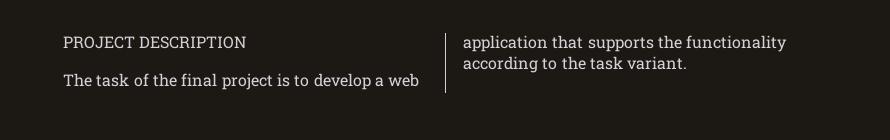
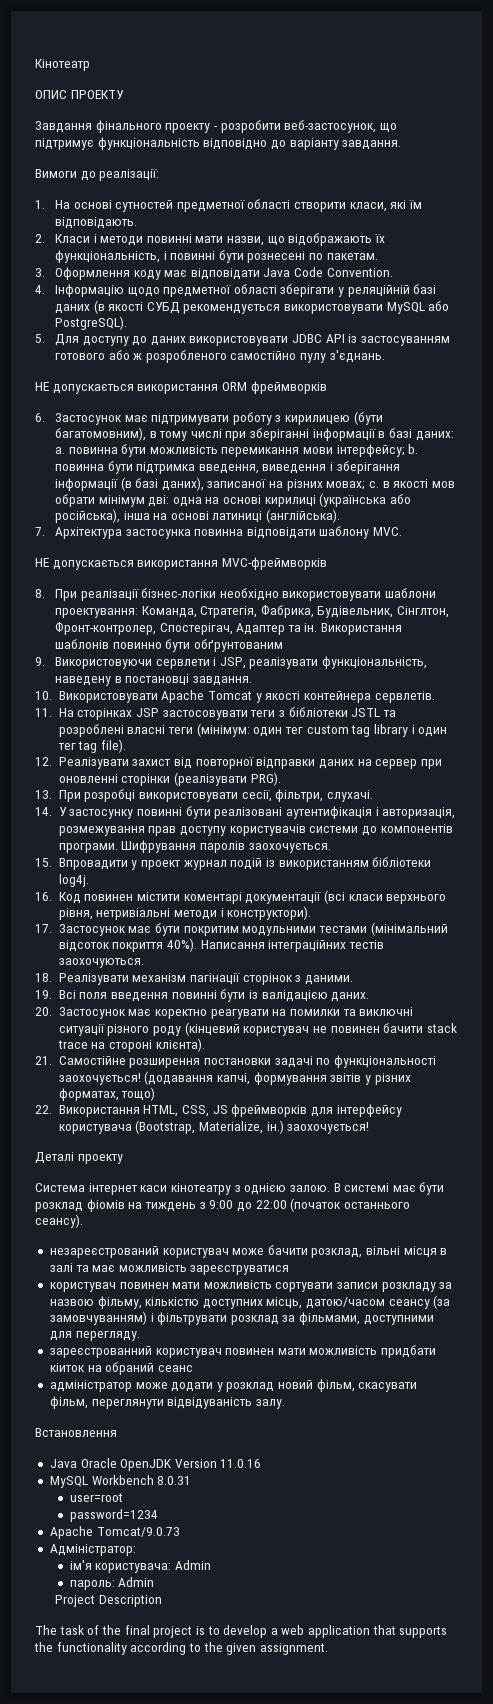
[63,36,247,49] PROJECT DESCRIPTION -> [35,59,90,71] [35,90,124,99] [35,120,397,133] [35,137,402,150] [35,169,160,181] [35,199,423,212] [54,217,137,229] [35,233,386,246] [54,250,378,263] [35,267,393,280] [35,284,437,297] [54,300,450,314] [54,316,127,330] [35,334,451,346] [54,350,385,363] [35,381,327,394] [35,411,383,425] [54,427,454,441] [54,444,419,457] [54,461,400,474] [54,477,455,491] [54,493,412,507] [54,509,341,523] [35,526,403,539] [35,557,327,570] [35,588,437,601] [54,605,450,618] [54,622,403,635] [54,639,283,652] [35,656,428,669] [54,674,252,686] [35,690,435,703] [35,707,396,720] [58,723,448,737] [57,739,127,753] [35,757,442,769] [58,772,281,786] [35,789,373,802] [35,806,456,819] [58,824,453,836] [58,840,331,853] [35,857,432,870] [58,874,89,887] [35,890,447,904] [58,906,312,920] [35,922,448,936] [58,938,384,952] [58,958,144,968] [35,973,353,985] [35,989,370,1002] [35,1007,414,1019] [58,1022,457,1036] [57,1038,205,1052] [35,1055,436,1068] [58,1071,411,1085] [58,1087,156,1101] [35,1104,402,1117] [58,1120,370,1134] [35,1152,123,1164] [35,1182,445,1195] [35,1198,410,1212] [35,1214,83,1228] [49,1245,448,1258] [49,1263,290,1275] [49,1280,453,1292] [49,1295,451,1309] [49,1311,434,1325] [49,1331,140,1341] [49,1345,437,1358] [49,1362,193,1375] [49,1379,418,1392] [49,1396,285,1409] [35,1428,117,1437] [49,1458,262,1471] [49,1475,192,1488] [69,1493,123,1502] [69,1509,158,1522] [49,1526,180,1539] [49,1544,136,1556] [69,1560,212,1573] [69,1577,155,1590] [54,1595,162,1607] Кінотеатр // ОПИС ПРОЕКТУ // Завдання фінального проекту - розробити веб-застосунок, що підтримує функціональність відповідно до варіанту завдання. // Вимоги до реалізації: // 1. На основі сутностей предметної області створити класи, які їм відповідають. // 2. Класи і методи повинні мати назви, що відображають їх функціональність, і повинні бути рознесені по пакетам. // 3. Оформлення коду має відповідати Java Code Convention. // 4. Інформацію щодо предметної області зберігати у реляційній базі даних (в якості СУБД рекомендується використовувати MySQL або PostgreSQL). // 5. Для доступу до даних використовувати JDBC API із застосуванням готового або ж розробленого самостійно пулу з'єднань. // НЕ допускається використання ORM фреймворків // 6. Застосунок має підтримувати роботу з кирилицею (бути багатомовним), в тому числі при зберіганні інформації в базі даних: a. повинна бути можливість перемикання мови інтерфейсу; b. повинна бути підтримка введення, виведення і зберігання інформації (в базі даних), записаної на різних мовах; c. в якості мов обрати мінімум дві: одна на основі кирилиці (українська або російська), інша на основі латиниці (англійська). // 7. Архітектура застосунка повинна відповідати шаблону MVC. // НЕ допускається використання MVC-фреймворків // 8. При реалізації бізнес-логіки необхідно використовувати шаблони проектування: Команда, Стратегія, Фабрика, Будівельник, Сінглтон, Фронт-контролер, Спостерігач, Адаптер та ін. Використання шаблонів повинно бути обґрунтованим // 9. Використовуючи сервлети і JSP, реалізувати функціональність, наведену в постановці завдання. // 10. Використовувати Apache Tomcat у якості контейнера сервлетів. // 11. На сторінках JSP застосовувати теги з бібліотеки JSTL та розроблені власні теги (мінімум: один тег custom tag library і один тег tag file). // 12. Реалізувати захист від повторної відправки даних на сервер при оновленні сторінки (реалізувати PRG). // 13. При розробці використовувати сесії, фільтри, слухачі. // 14. У застосунку повинні бути реалізовані аутентифікація і авторизація, розмежування прав доступу користувачів системи до компонентів програми. Шифрування паролів заохочується. // 15. Впровадити у проект журнал подій із використанням бібліотеки log4j. // 16. Код повинен містити коментарі документації (всі класи верхнього рівня, нетривіальні методи і конструктори). // 17. Застосунок має бути покритим модульними тестами (мінімальний відсоток покриття 40%). Написання інтеграційних тестів заохочуються. // 18. Реалізувати механізм пагінації сторінок з даними. // 19. Всі поля введення повинні бути із валідацією даних. // 20. Застосунок має коректно реагувати на помилки та виключні ситуації різного роду (кінцевий користувач не повинен бачити stack trace на стороні клієнта). // 21. Самостійне розширення постановки задачі по функціональності заохочується! (додавання капчі, формування звітів у різних форматах, тощо) // 22. Використання HTML, CSS, JS фреймворків для інтерфейсу користувача (Bootstrap, Materialize, ін.) заохочується! // Деталі проекту // Система інтернет каси кінотеатру з однією залою. В системі має бути розклад фіомів на тиждень з 9:00 до 22:00 (початок останнього сеансу). // незареєстрований користувач може бачити розклад, вільні місця в залі та має можливість зареєструватися // користувач повинен мати можливість сортувати записи розкладу за назвою фільму, кількістю доступних місць, датою/часом сеансу (за замовчуванням) і фільтрувати розклад за фільмами, доступними для перегляду. // зареєстрованний користувач повинен мати можливість придбати кіиток на обраний сеанс // адміністратор може додати у розклад новий фільм, скасувати фільм, переглянути відвідуваність залу. // Встановлення // Java Oracle OpenJDK Version 11.0.16 // MySQL Workbench 8.0.31 // user=root // password=1234 // Apache Tomcat/9.0.73 // Адміністратор: // ім'я користувача: Admin // пароль: Admin // Project Description
[589,56,688,70] task variant. -> [226,1643,328,1655] given assignment.

